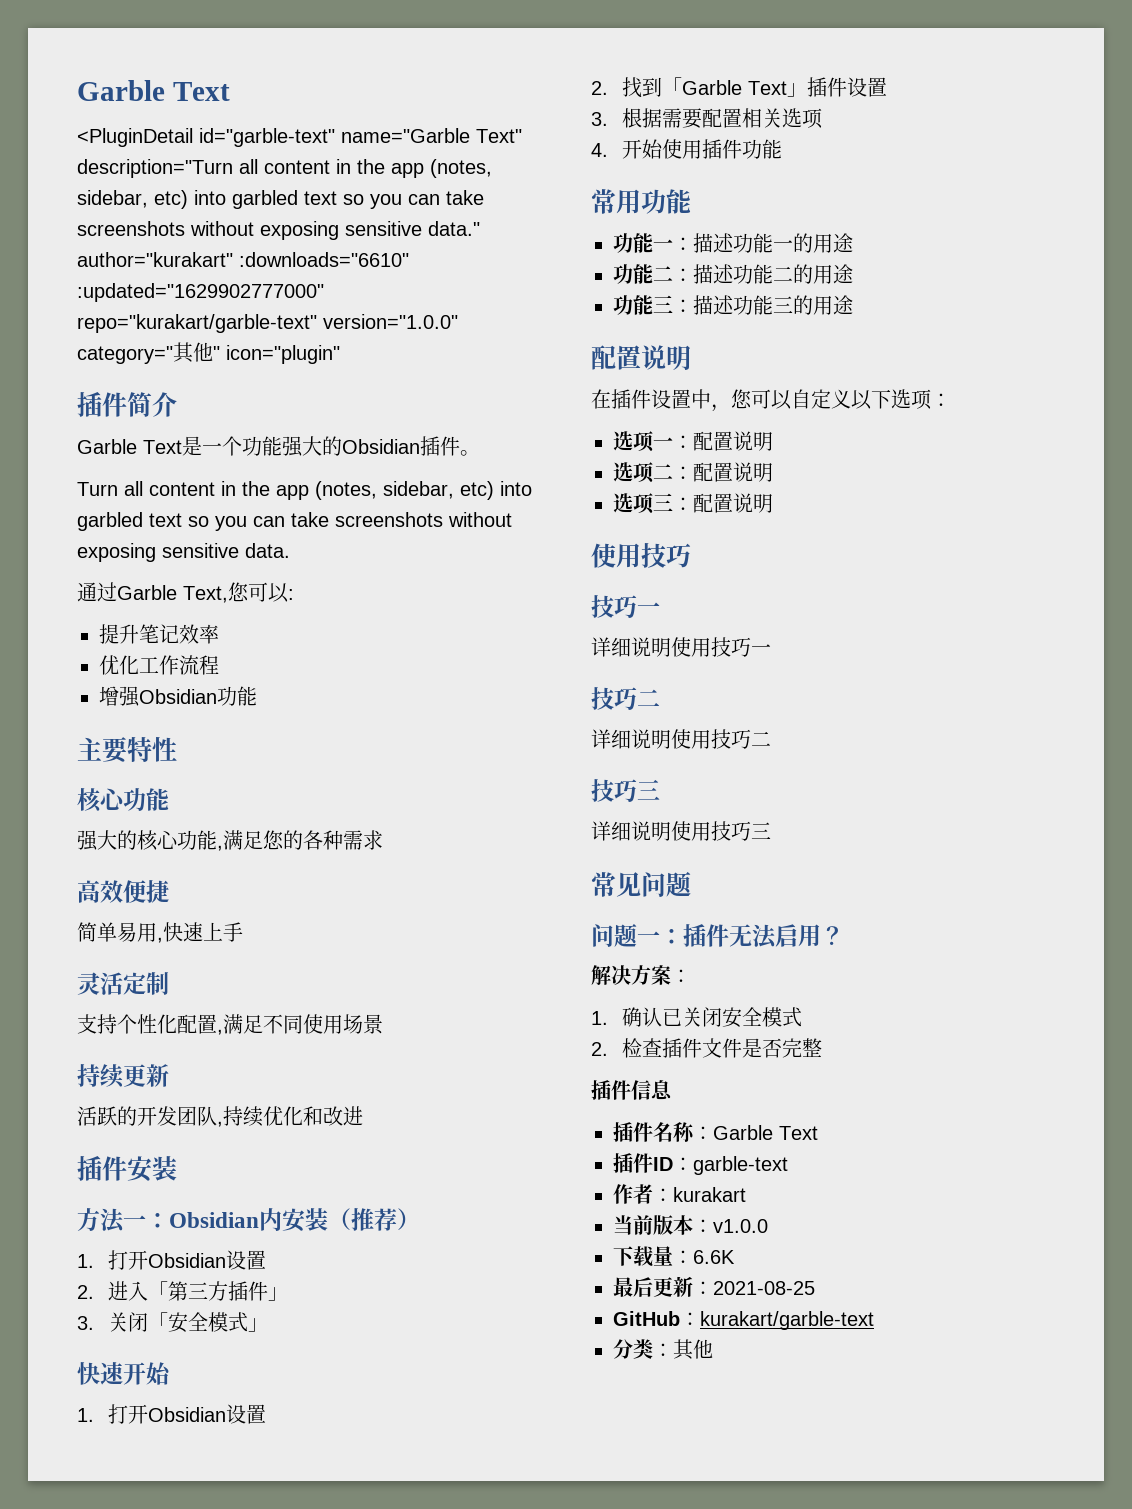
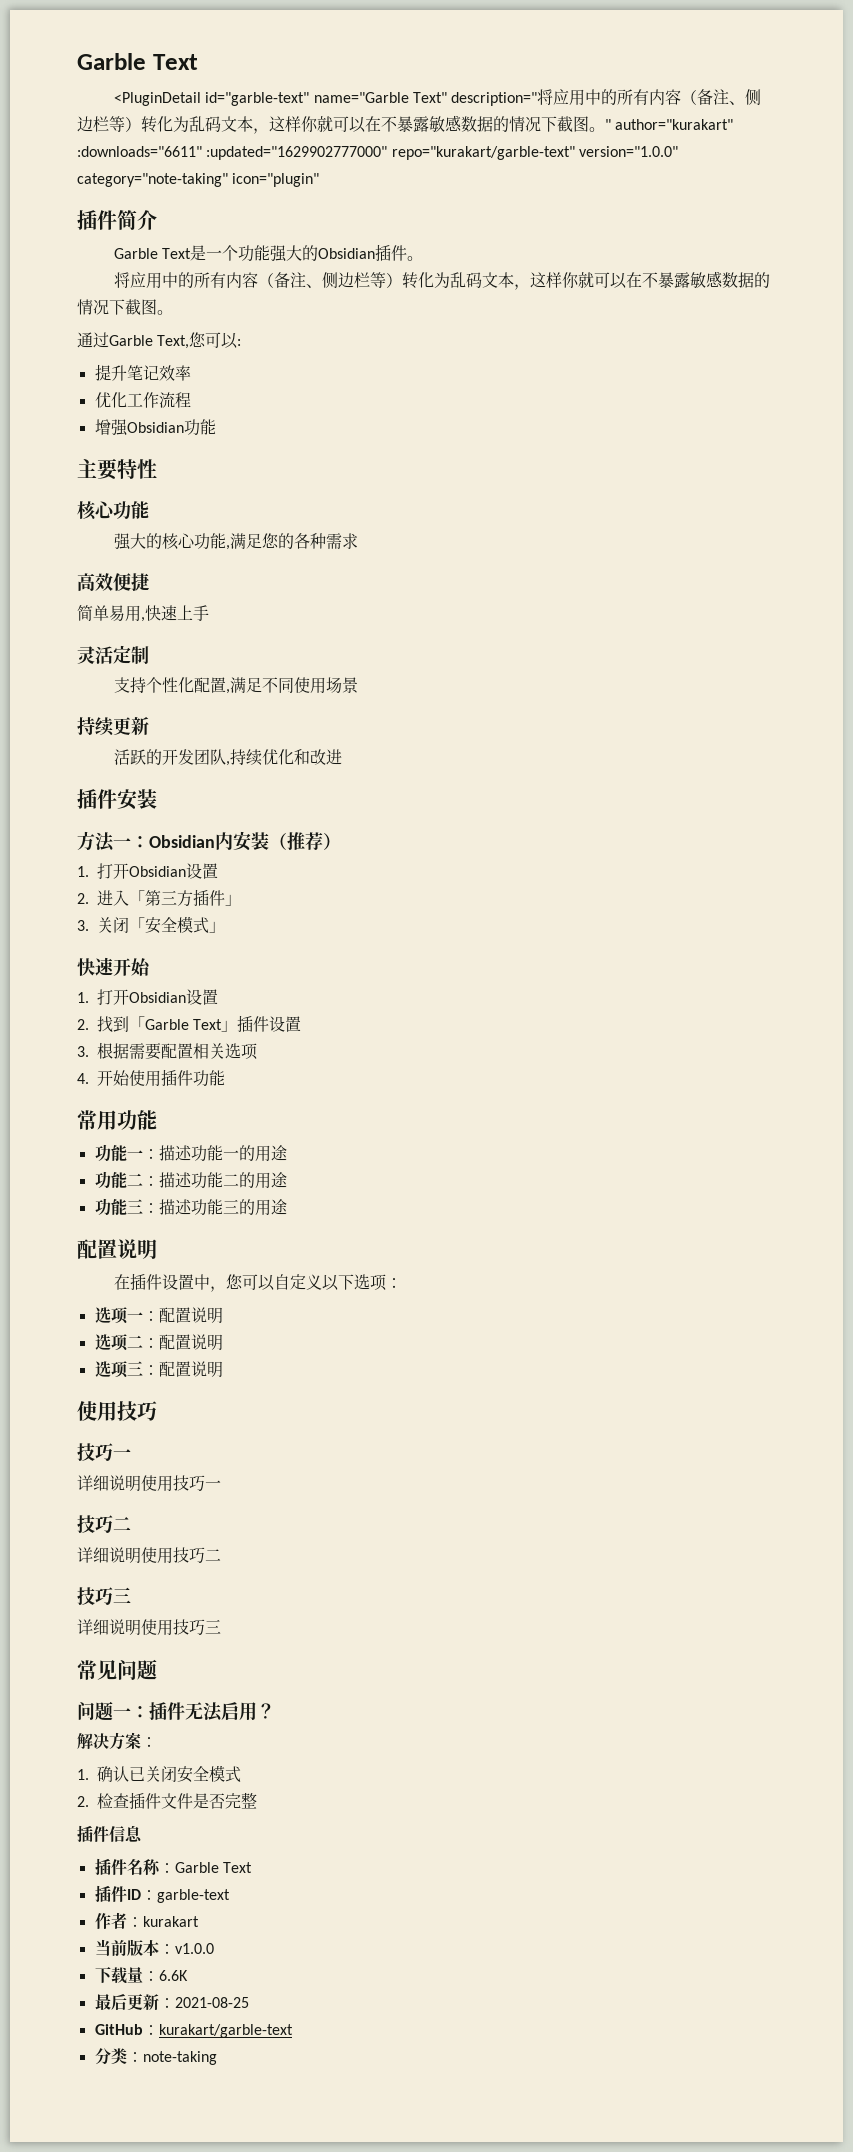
[77,159,492,178] [77,190,484,209] [77,221,480,240] [77,252,409,267] [77,283,324,302] [77,314,458,333] [77,342,220,364] description="Turn all content in the app (notes, sidebar, etc) into garbled text so you can take screenshots without exposing sensitive data." author="kurakart" :downloads="6610" :updated="1629902777000" repo="kurakart/garble-text" version="1.0.0" category="其他" -> [451,89,762,106] [77,115,734,134] [77,146,678,160] [77,173,228,187] description="将应用中的所有内容（备注、侧边栏等）转化为乱码文本，这样你就可以在不暴露敏感数据的情况下截图。" author="kurakart" :downloads="6611" :updated="1629902777000" repo="kurakart/garble-text" version="1.0.0" category="note-taking"
[77,481,532,500] [77,512,512,531] [77,543,290,562] Turn all content in the app (notes, sidebar, etc) into garbled text so you can take screenshots without exposing sensitive data. -> [113,271,770,290] [77,299,173,315] 将应用中的所有内容（备注、侧边栏等）转化为乱码文本，这样你就可以在不暴露敏感数据的情况下截图。
[673,1339,713,1360] 其他 -> [142,2051,217,2065] note-taking

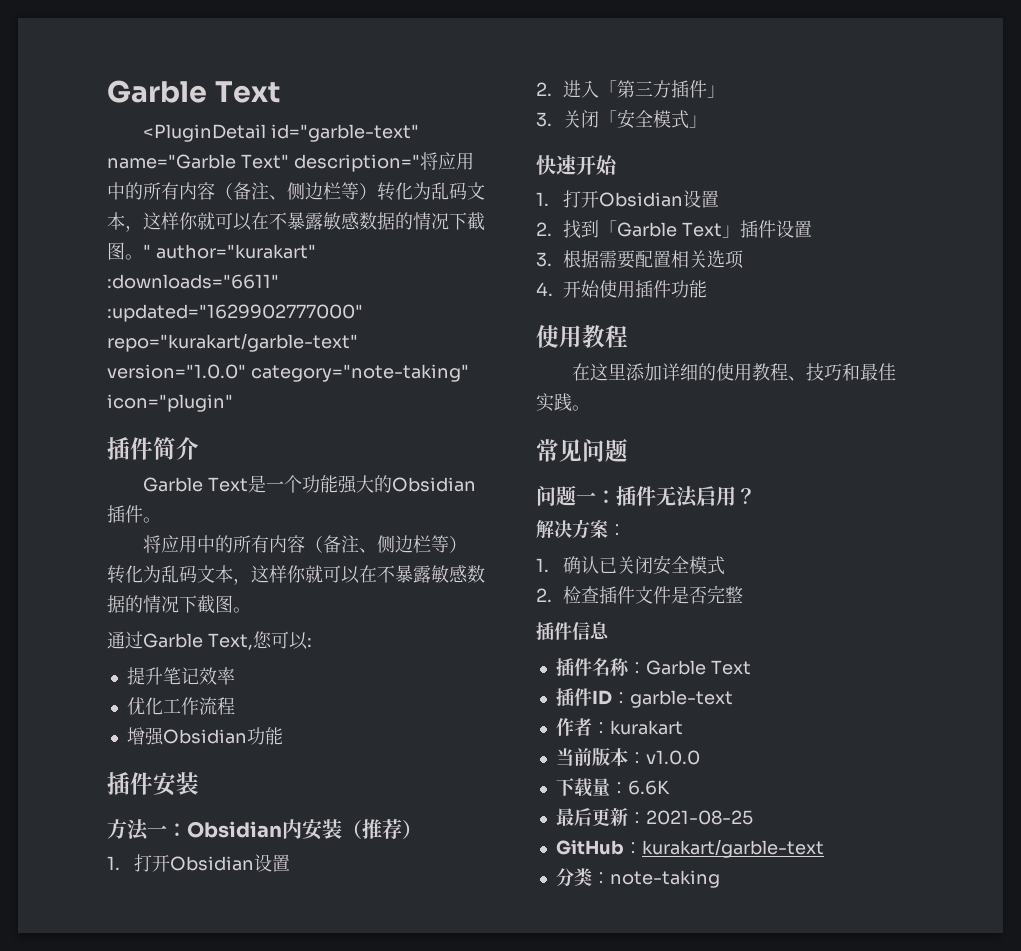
[77,459,157,480] [77,501,149,520] [113,533,358,550] [77,573,149,592] [77,605,209,622] [77,645,149,664] [113,677,358,694] [77,717,149,736] [113,749,342,766] // 主要特性 // 核心功能 // 强大的核心功能,满足您的各种需求 // 高效便捷 // 简单易用,快速上手 // 灵活定制 // 支持个性化配置,满足不同使用场景 // 持续更新 // 活跃的开发团队,持续优化和改进 -> (283, 736) none
[77,1110,157,1130] [94,1144,287,1162] [94,1171,287,1189] [94,1198,287,1216] [77,1239,157,1259] [113,1273,402,1292] [94,1307,223,1324] [94,1334,223,1351] [94,1361,223,1378] [77,1401,157,1421] [77,1443,131,1462] [77,1475,221,1492] [77,1515,131,1534] [77,1547,221,1564] [77,1587,131,1606] [77,1619,221,1636] 常用功能 // 功能一：描述功能一的用途 // 功能二：描述功能二的用途 // 功能三：描述功能三的用途 // 配置说明 // 在插件设置中，您可以自定义以下选项： // 选项一：配置说明 // 选项二：配置说明 // 选项三：配置说明 // 使用技巧 // 技巧一 // 详细说明使用技巧一 // 技巧二 // 详细说明使用技巧二 // 技巧三 // 详细说明使用技巧三 -> [536,325,628,348] [572,363,897,381] [536,393,590,412] 使用教程 // 在这里添加详细的使用教程、技巧和最佳实践。

